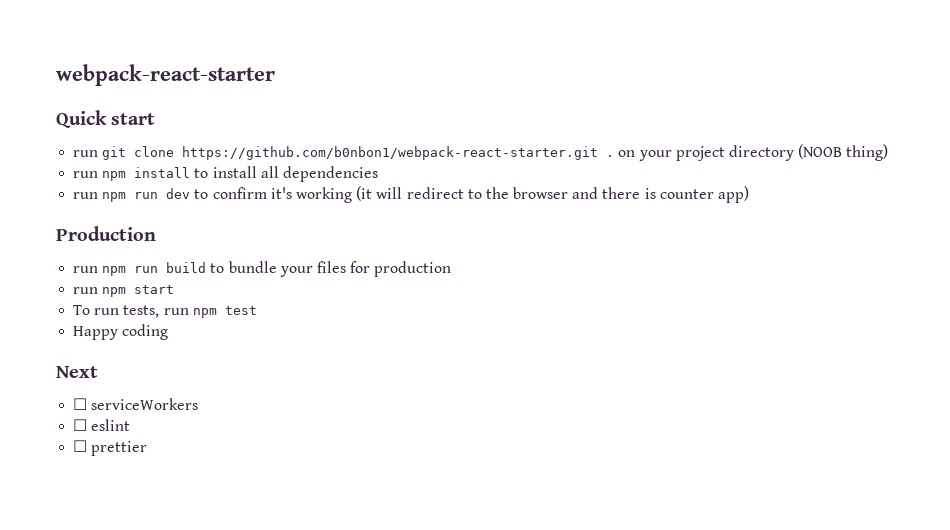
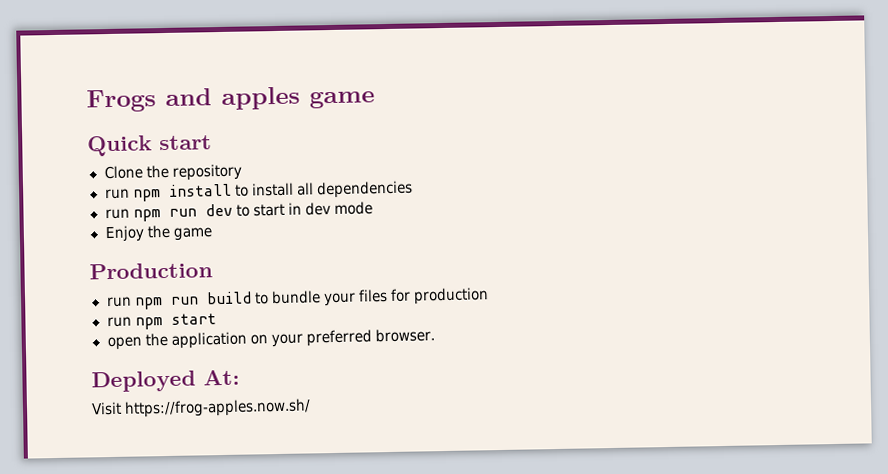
[56,64,275,86] [56,110,156,128] [73,144,889,161] webpack-react-starter // Quick start // run git clone https://github.com/b0nbon1/webpack-react-starter.git . on your project directory (NOOB thing) -> [86,86,375,113] [87,135,212,157] [103,163,242,181] Frogs and apples game // Quick start // Clone the repository
[212,186,750,203] confirm it's working (it will redirect to the browser and there is counter app) -> [252,201,373,217] [104,224,213,243] start in dev mode // Enjoy the game
[73,305,257,318] [73,324,169,340] [56,366,98,378] [73,398,199,410] [73,419,131,431] [73,440,148,456] To run tests, run npm test // Happy coding // Next // ☐ serviceWorkers // ☐ eslint // ☐ prettier -> [106,328,435,351] [91,369,240,393] [91,398,312,418] open the application on your preferred browser. // Deployed At: // Visit https://frog-apples.now.sh/

